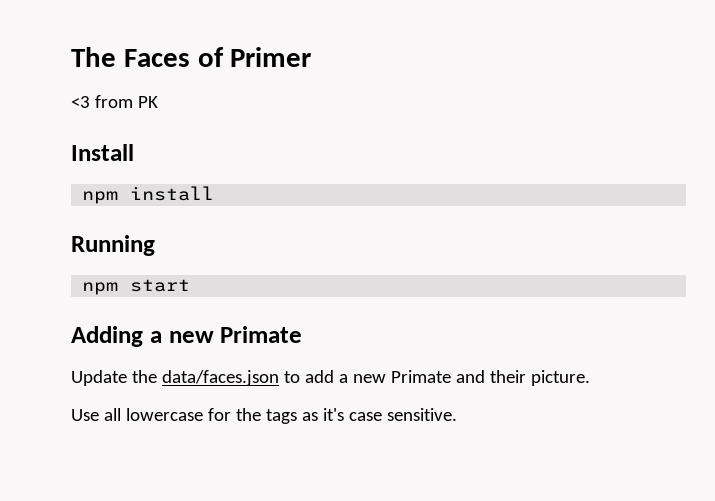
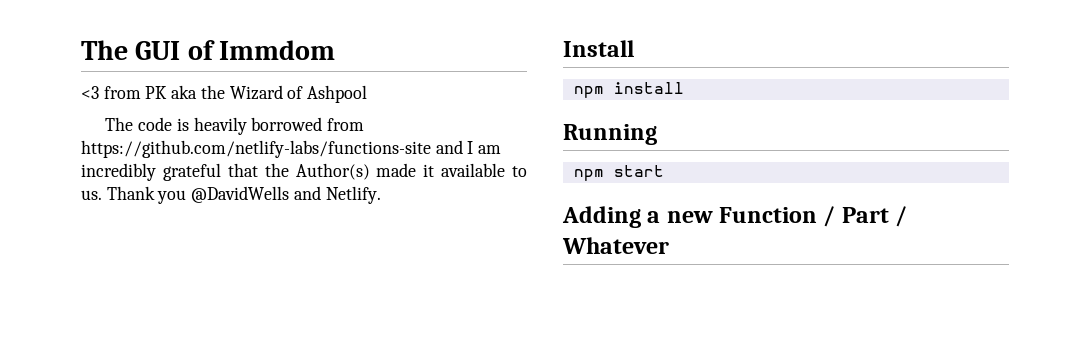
[71,47,312,67] The Faces of Primer -> [81,40,336,60] The GUI of Immdom
(158, 102) none -> [171,85,368,103] [105,117,364,135] [81,140,502,158] [81,163,527,181] [81,186,381,204] aka the Wizard of Ashpool // The code is heavily borrowed from https://github.com/netlify-labs/functions-site and I am incredibly grateful that the Author(s) made it available to us. Thank you @DavidWells and Netlify.
[220,326,303,343] [71,370,590,386] [71,408,457,424] Primate // Update the data/faces.json to add a new Primate and their picture. // Use all lowercase for the tags as it's case sensitive. -> [719,206,908,227] [562,237,669,254] Function / Part / Whatever

